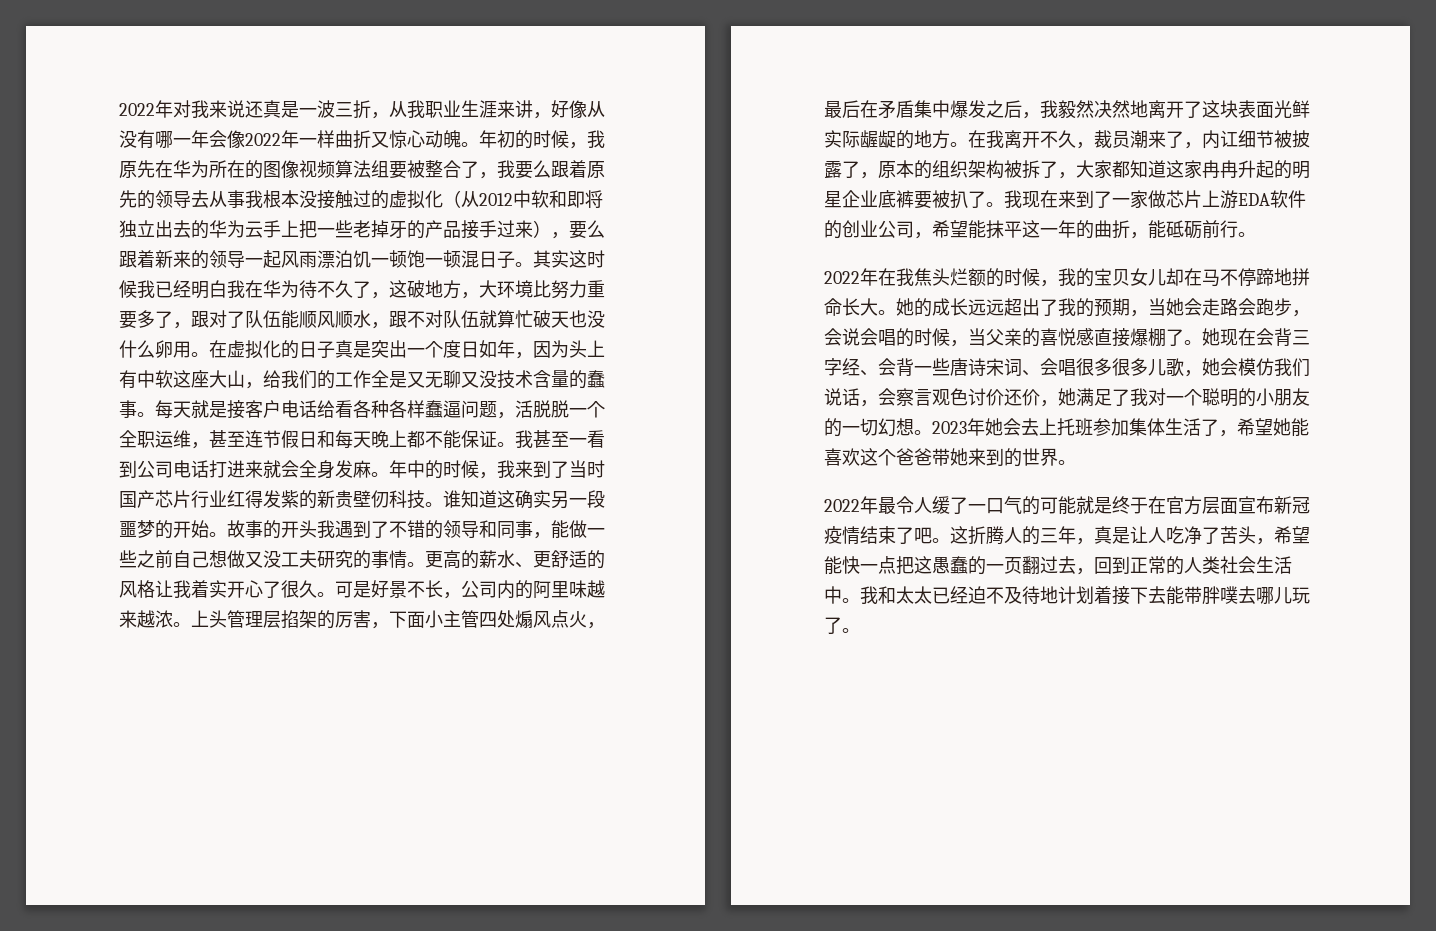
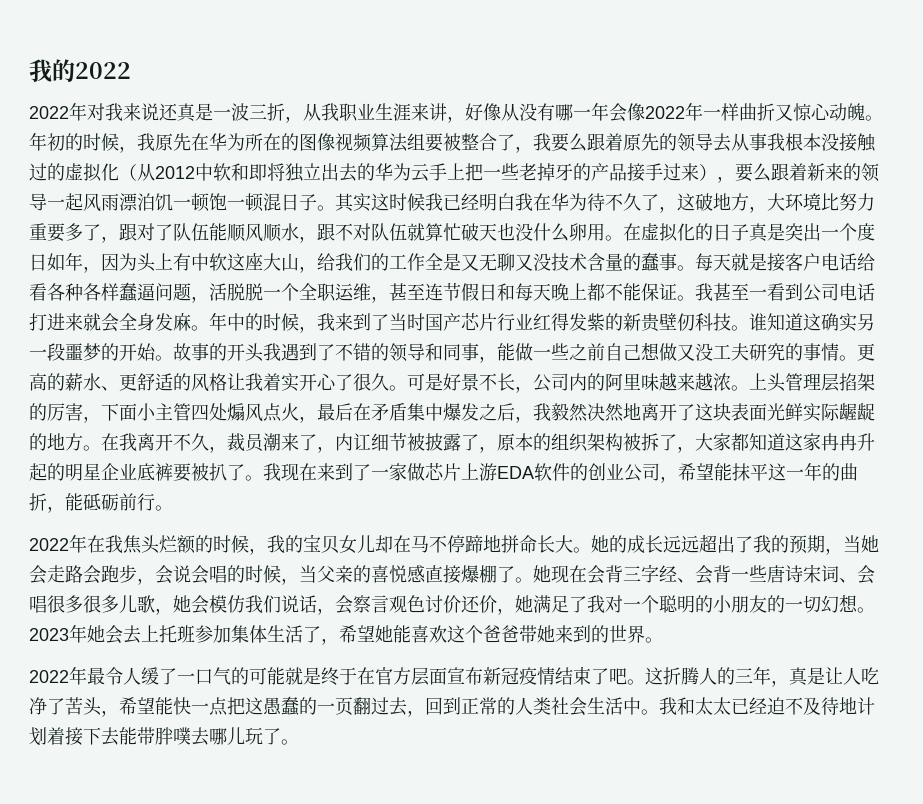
(119, 109) none -> [29,59,131,83] 我的2022 //

